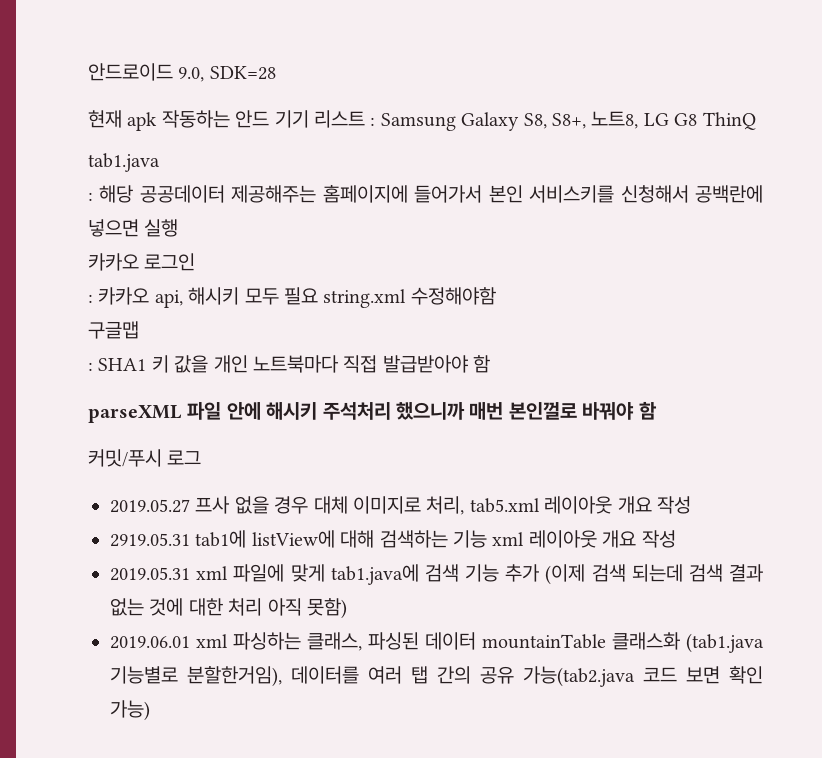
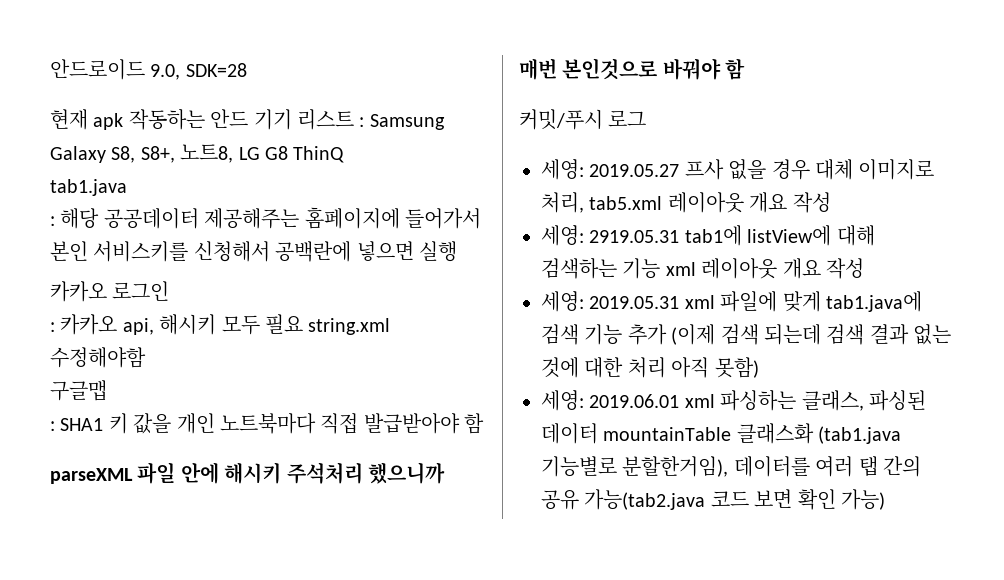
[508,402,577,420] 본인껄로 -> [562,58,658,80] 본인것으로
(202, 457) none -> [541,159,584,180] 세영:
(691, 505) none -> [541,225,584,246] 세영:
(676, 539) none -> [541,291,584,312] 세영:
(347, 608) none -> [541,390,584,411] 세영:

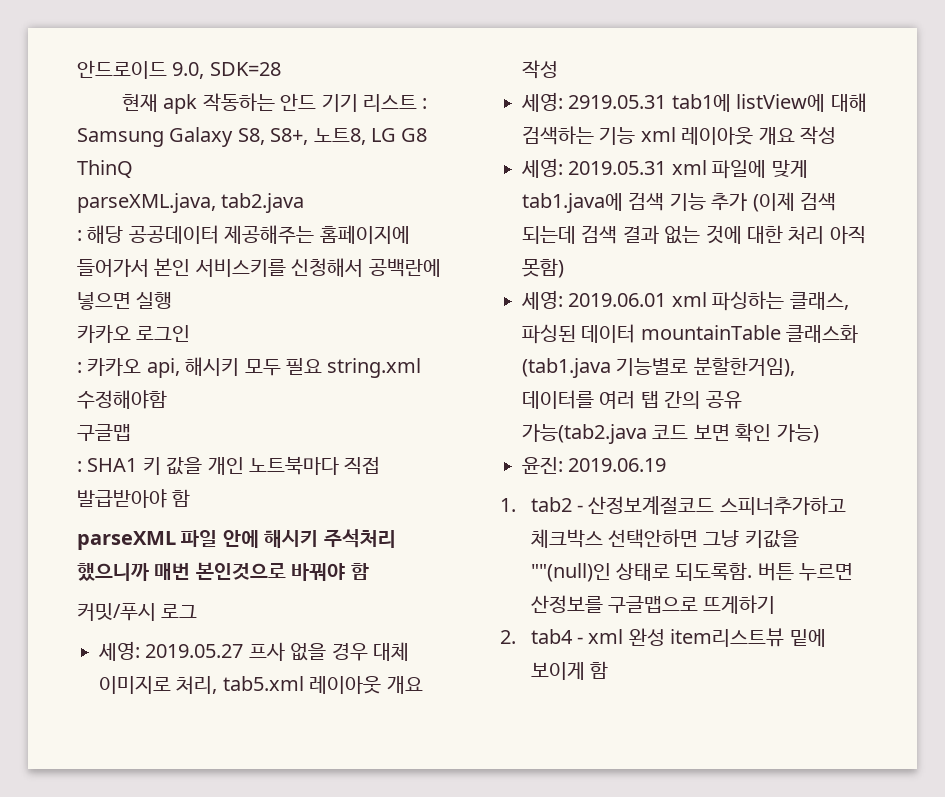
[50,179,127,196] tab1.java -> [77,193,305,213] parseXML.java, tab2.java
(885, 499) none -> [522,457,667,474] [500,496,846,515] [530,529,799,548] [530,562,854,582] [530,595,776,614] [500,628,826,647] [530,661,609,680] // 윤진: 2019.06.19 // 1. tab2 - 산정보계절코드 스피너추가하고 체크박스 선택안하면 그냥 키값을 ""(null)인 상태로 되도록함. 버튼 누르면 산정보를 구글맵으로 뜨게하기 // 2. tab4 - xml 완성 item리스트뷰 밑에 보이게 함

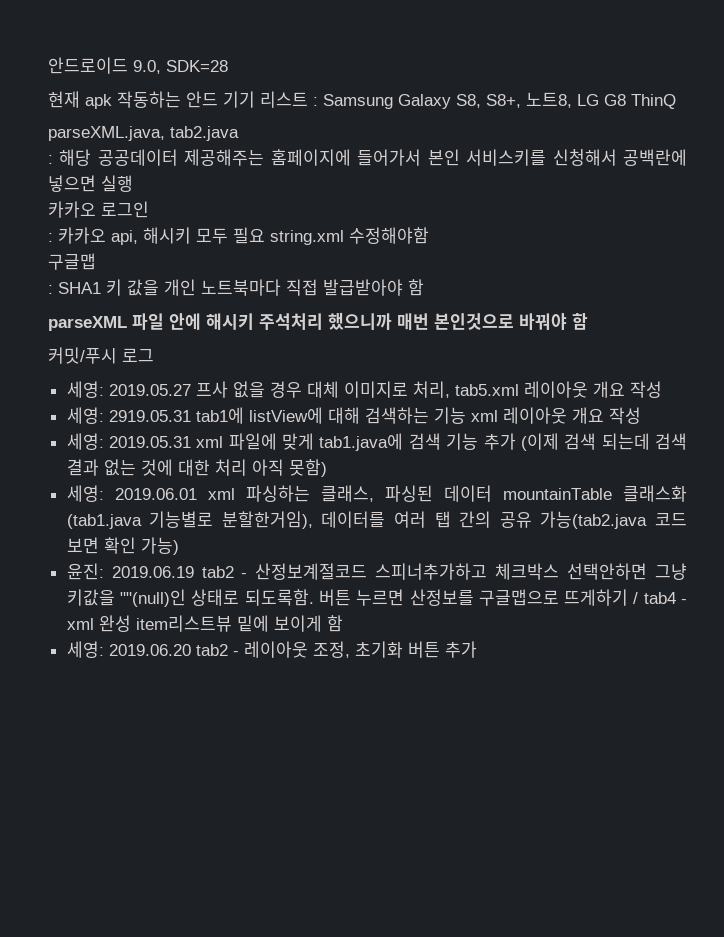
[500,498,516,512] // 1. -> (194, 572) none
[500,630,516,644] // 2. -> [633,592,639,604] /
(609, 670) none -> [66,641,477,658] // 세영: 2019.06.20 tab2 - 레이아웃 조정, 초기화 버튼 추가

